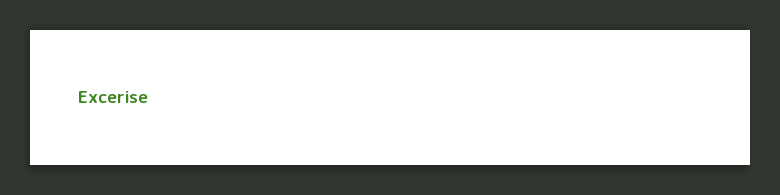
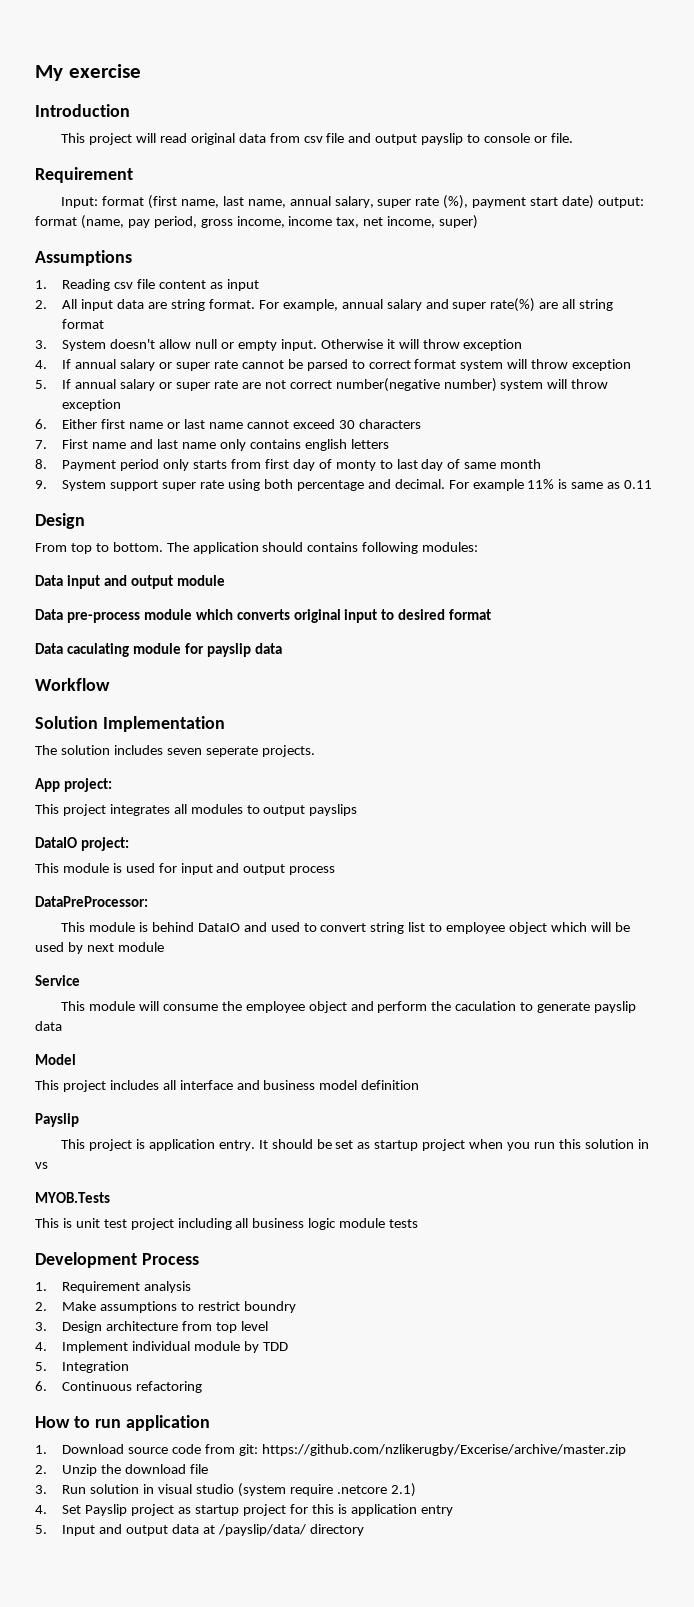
[78,91,148,103] Excerise -> [35,64,141,81] [35,104,130,117] [61,133,573,145] [35,167,133,183] [61,195,644,209] [35,215,479,229] [35,250,132,266] [35,279,259,291] [35,298,614,312] [62,319,105,329] [35,339,523,351] [35,359,632,371] [35,378,609,392] [62,399,122,411] [35,419,421,429] [35,439,389,451] [35,459,542,471] [35,479,653,491] [35,513,85,529] [35,542,479,554] [35,575,225,589] [35,609,492,623] [35,643,282,657] [35,678,110,691] [35,716,225,732] [35,745,315,757] [35,778,112,792] [35,804,358,816] [35,837,129,851] [35,863,336,875] [35,896,148,907] [61,922,630,934] [35,942,164,954] [35,975,80,986] [61,1001,637,1013] [35,1021,62,1031] [35,1054,76,1065] [35,1080,420,1092] [35,1113,79,1127] [61,1139,649,1151] [35,1162,48,1169] [35,1192,110,1203] [35,1218,419,1230] [35,1252,199,1268] [35,1281,192,1293] [35,1301,297,1313] [35,1321,269,1333] [35,1341,289,1353] [35,1361,130,1373] [35,1381,203,1393] [35,1415,210,1431] [35,1444,626,1456] [35,1464,209,1476] [35,1483,416,1497] [35,1504,453,1516] [35,1524,364,1536] My exercise // Introduction // This project will read original data from csv file and output payslip to console or file. // Requirement // Input: format (first name, last name, annual salary, super rate (%), payment start date) output: format (name, pay period, gross income, income tax, net income, super) // Assumptions // 1. Reading csv file content as input // 2. All input data are string format. For example, annual salary and super rate(%) are all string format // 3. System doesn't allow null or empty input. Otherwise it will throw exception // 4. If annual salary or super rate cannot be parsed to correct format system will throw exception // 5. If annual salary or super rate are not correct number(negative number) system will throw exception // 6. Either first name or last name cannot exceed 30 characters // 7. First name and last name only contains english letters // 8. Payment period only starts from first day of monty to last day of same month // 9. System support super rate using both percentage and decimal. For example 11% is same as 0.11 // Design // From top to bottom. The application should contains following modules: // Data input and output module // Data pre-process module which converts original input to desired format // Data caculating module for payslip data // Workflow // Solution Implementation // The solution includes seven seperate projects. // App project: // This project integrates all modules to output payslips // DataIO project: // This module is used for input and output process // DataPreProcessor: // This module is behind DataIO and used to convert string list to employee object which will be used by next module // Service // This module will consume the employee object and perform the caculation to generate payslip data // Model // This project includes all interface and business model definition // Payslip // This project is application entry. It should be set as startup project when you run this solution in vs // MYOB.Tests // This is unit test project including all business logic module tests // Development Process // 1. Requirement analysis // 2. Make assumptions to restrict boundry // 3. Design architecture from top level // 4. Implement individual module by TDD // 5. Integration // 6. Continuous refactoring // How to run application // 1. Download source code from git: https://github.com/nzlikerugby/Excerise/archive/master.zip // 2. Unzip the download file // 3. Run solution in visual studio (system require .netcore 2.1) // 4. Set Payslip project as startup project for this is application entry // 5. Input and output data at /payslip/data/ directory

